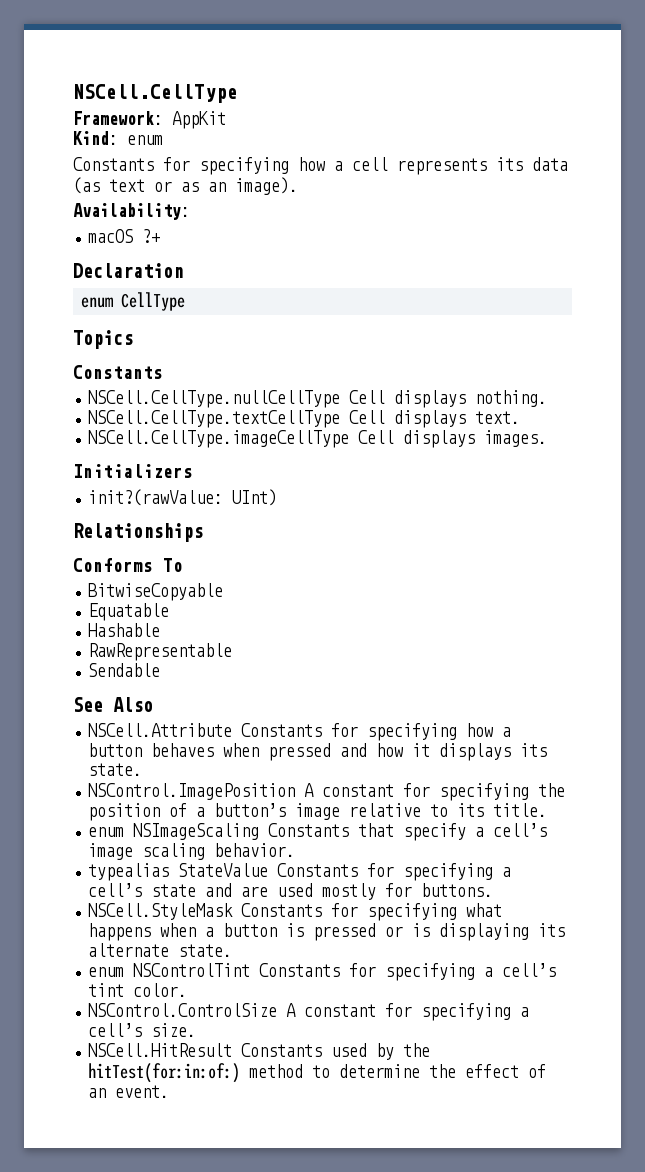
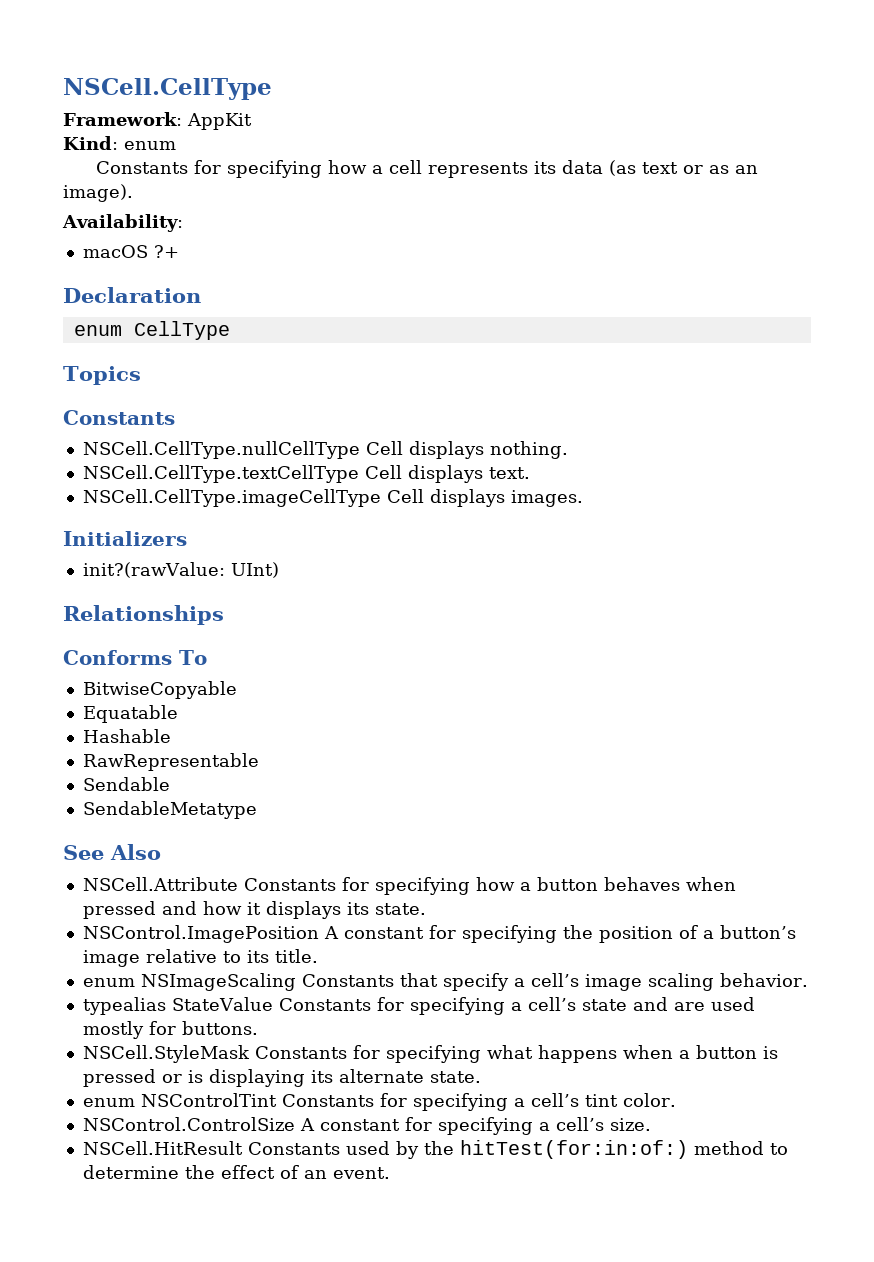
(161, 670) none -> [82,801,257,819] // SendableMetatype

